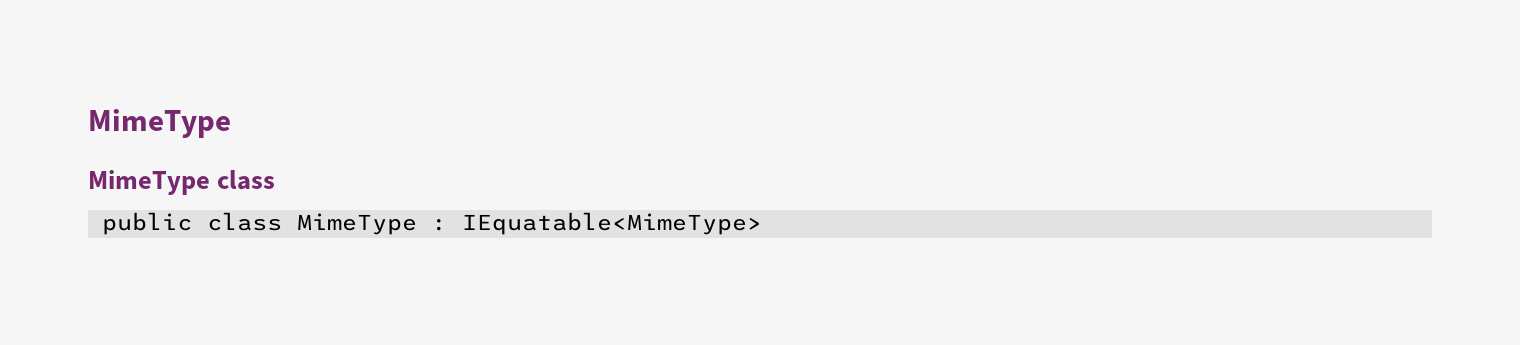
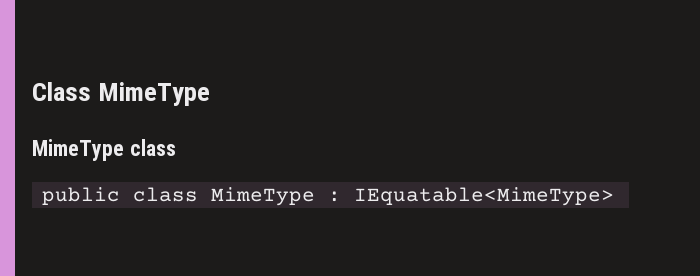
(88, 123) none -> [32,82,91,101] Class

